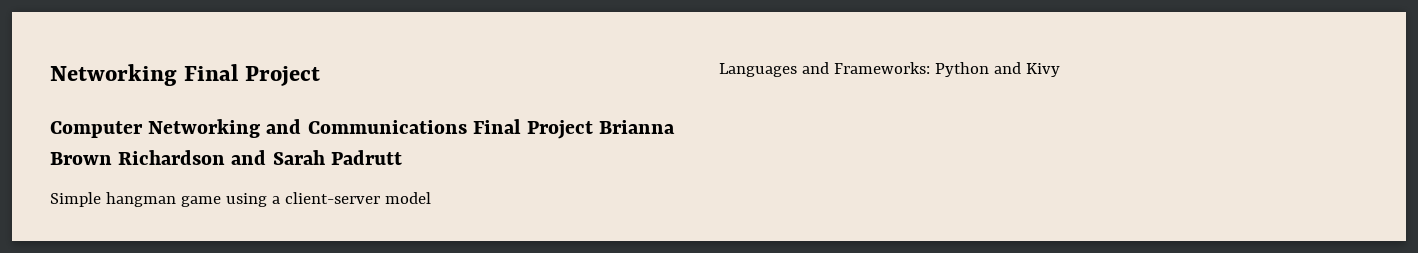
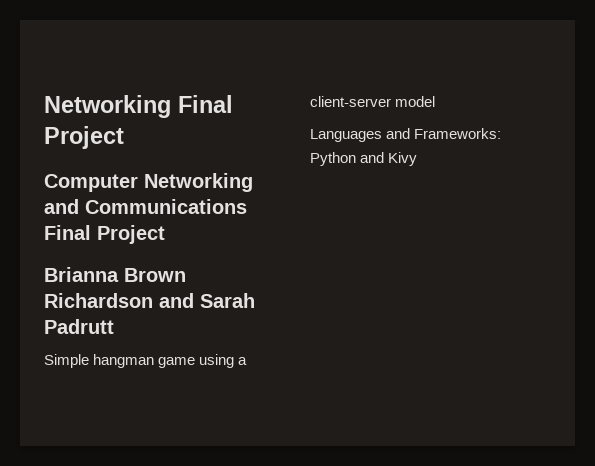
(594, 129) none -> (165, 234) //

